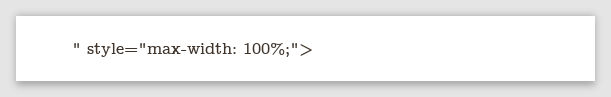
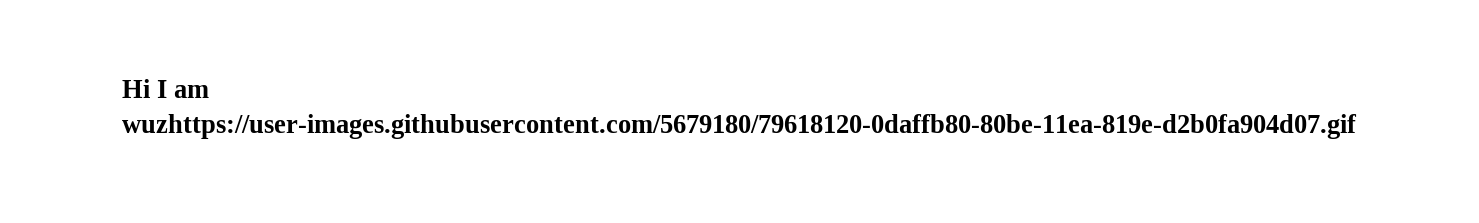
[72,43,313,57] " style="max-width: 100%;"> -> [122,79,210,98] [122,114,1357,139] Hi I am wuzhttps://user-images.githubusercontent.com/5679180/79618120-0daffb80-80be-11ea-819e-d2b0fa904d07.gif

